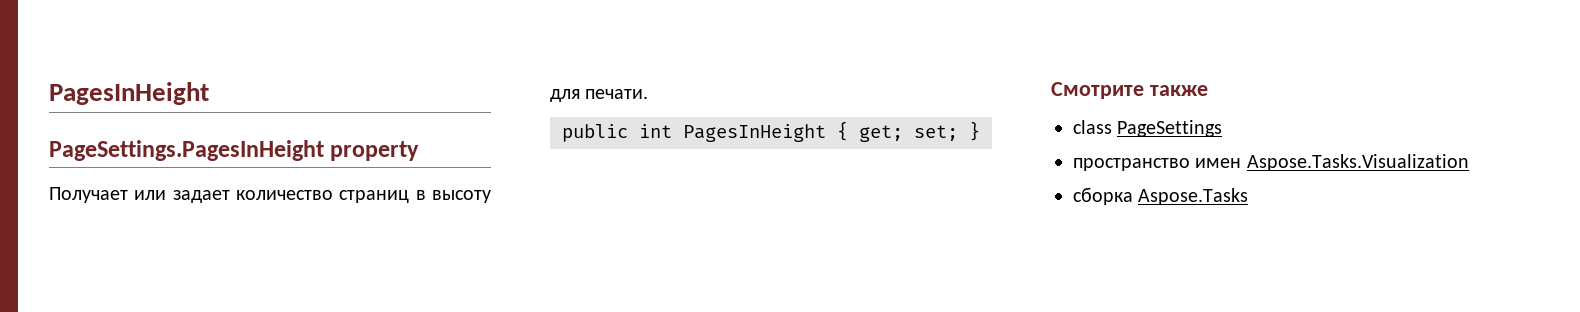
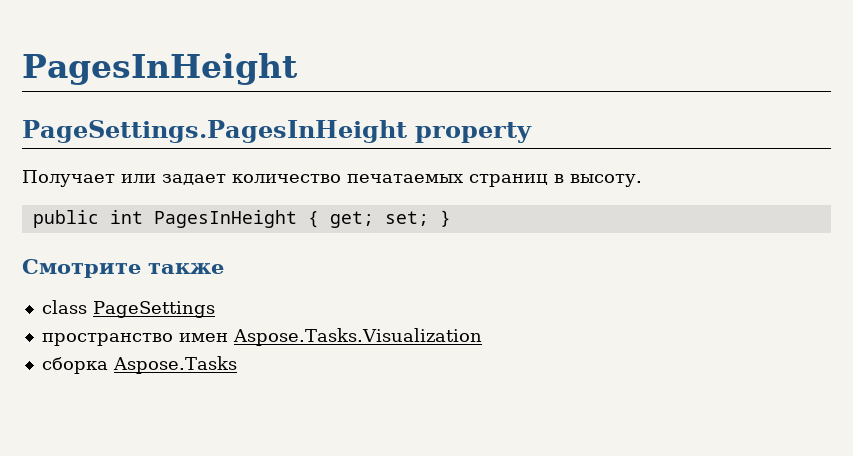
(333, 195) none -> [347,174,463,183] печатаемых
[431,190,491,203] [550,89,649,102] высоту для печати. -> [570,174,642,187] высоту.

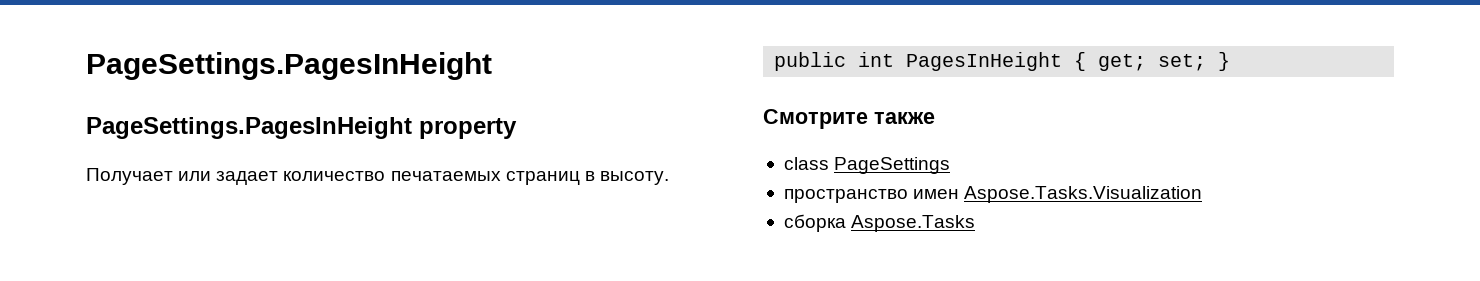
[22,53,298,85] PagesInHeight -> [86,52,492,80] PageSettings.PagesInHeight

